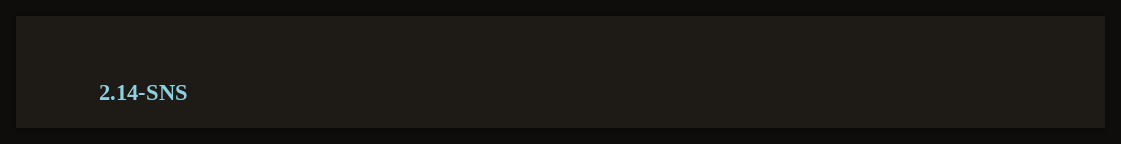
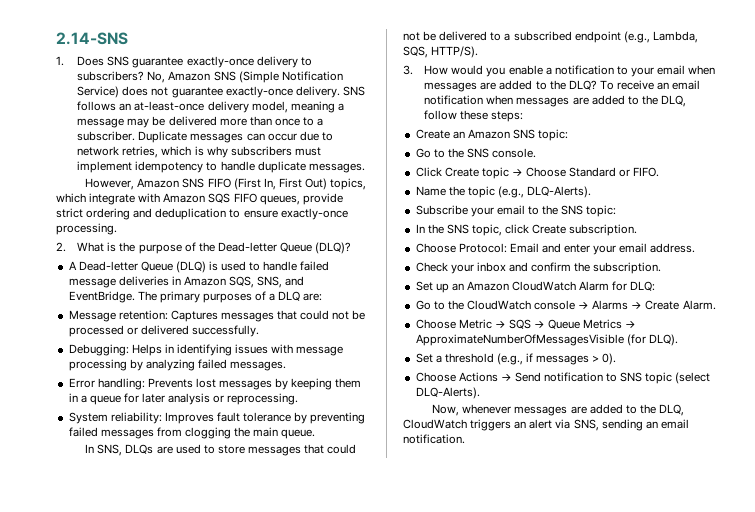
(188, 92) none -> [56,56,312,68] [77,71,343,83] [77,86,365,98] [77,101,344,113] [77,116,324,128] [77,131,333,143] [77,146,321,158] [77,161,365,173] [85,178,367,190] [56,193,343,205] [56,208,348,220] [56,223,117,235] [56,242,352,254] [68,261,330,273] [68,276,305,288] [68,291,323,303] [68,310,366,322] [68,325,259,337] [68,344,344,356] [68,359,287,371] [68,378,362,390] [68,393,299,405] [68,412,366,424] [68,427,316,439] [85,444,357,456] [403,31,698,43] [403,46,479,58] [403,65,716,77] [424,80,701,92] [424,95,686,107] [424,110,524,122] [415,129,569,141] [415,148,537,158] [415,167,660,179] [415,186,592,198] [415,205,617,217] [415,224,638,236] [415,243,696,255] [415,262,662,274] [415,281,656,293] [415,300,716,310] [415,319,637,329] [415,334,678,346] [415,353,617,365] [415,372,711,384] [415,387,480,399] [432,404,684,416] [403,419,689,431] [403,434,465,444] // 1. Does SNS guarantee exactly-once delivery to subscribers? No, Amazon SNS (Simple Notification Service) does not guarantee exactly-once delivery. SNS follows an at-least-once delivery model, meaning a message may be delivered more than once to a subscriber. Duplicate messages can occur due to network retries, which is why subscribers must implement idempotency to handle duplicate messages. // However, Amazon SNS FIFO (First In, First Out) topics, which integrate with Amazon SQS FIFO queues, provide strict ordering and deduplication to ensure exactly-once processing. // 2. What is the purpose of the Dead-letter Queue (DLQ)? // A Dead-letter Queue (DLQ) is used to handle failed message deliveries in Amazon SQS, SNS, and EventBridge. The primary purposes of a DLQ are: // Message retention: Captures messages that could not be processed or delivered successfully. // Debugging: Helps in identifying issues with message processing by analyzing failed messages. // Error handling: Prevents lost messages by keeping them in a queue for later analysis or reprocessing. // System reliability: Improves fault tolerance by preventing failed messages from clogging the main queue. // In SNS, DLQs are used to store messages that could not be delivered to a subscribed endpoint (e.g., Lambda, SQS, HTTP/S). // 3. How would you enable a notification to your email when messages are added to the DLQ? To receive an email notification when messages are added to the DLQ, follow these steps: // Create an Amazon SNS topic: // Go to the SNS console. // Click Create topic → Choose Standard or FIFO. // Name the topic (e.g., DLQ-Alerts). // Subscribe your email to the SNS topic: // In the SNS topic, click Create subscription. // Choose Protocol: Email and enter your email address. // Check your inbox and confirm the subscription. // Set up an Amazon CloudWatch Alarm for DLQ: // Go to the CloudWatch console → Alarms → Create Alarm. // Choose Metric → SQS → Queue Metrics → ApproximateNumberOfMessagesVisible (for DLQ). // Set a threshold (e.g., if messages > 0). // Choose Actions → Send notification to SNS topic (select DLQ-Alerts). // Now, whenever messages are added to the DLQ, CloudWatch triggers an alert via SNS, sending an email notification.

